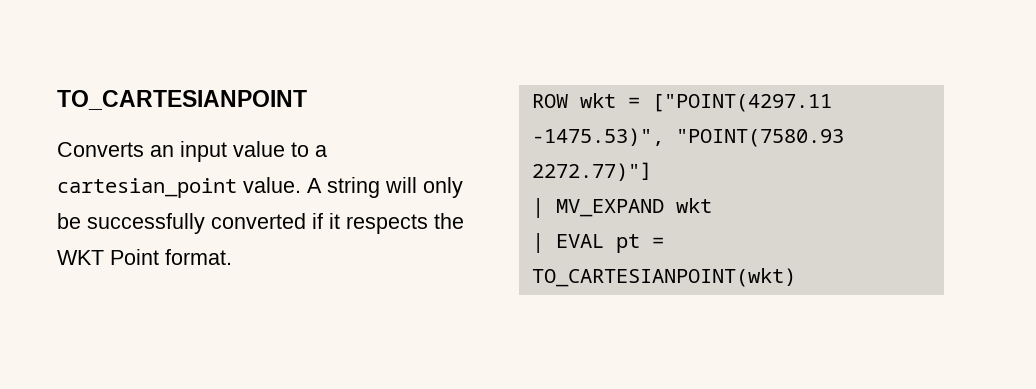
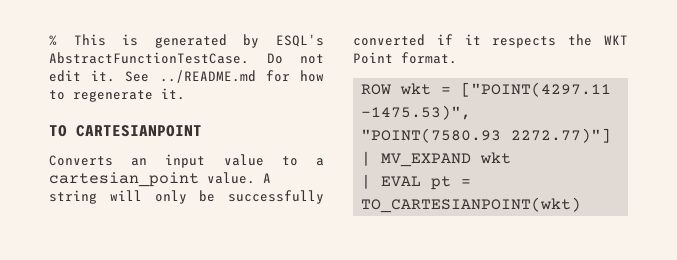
[57,90,307,110] TO_CARTESIANPOINT -> [49,34,324,48] [49,52,324,64] [49,70,324,83] [49,88,185,102] [49,125,202,137] % This is generated by ESQL's AbstractFunctionTestCase. Do not edit it. See ../README.md for how to regenerate it. // TO CARTESIANPOINT

